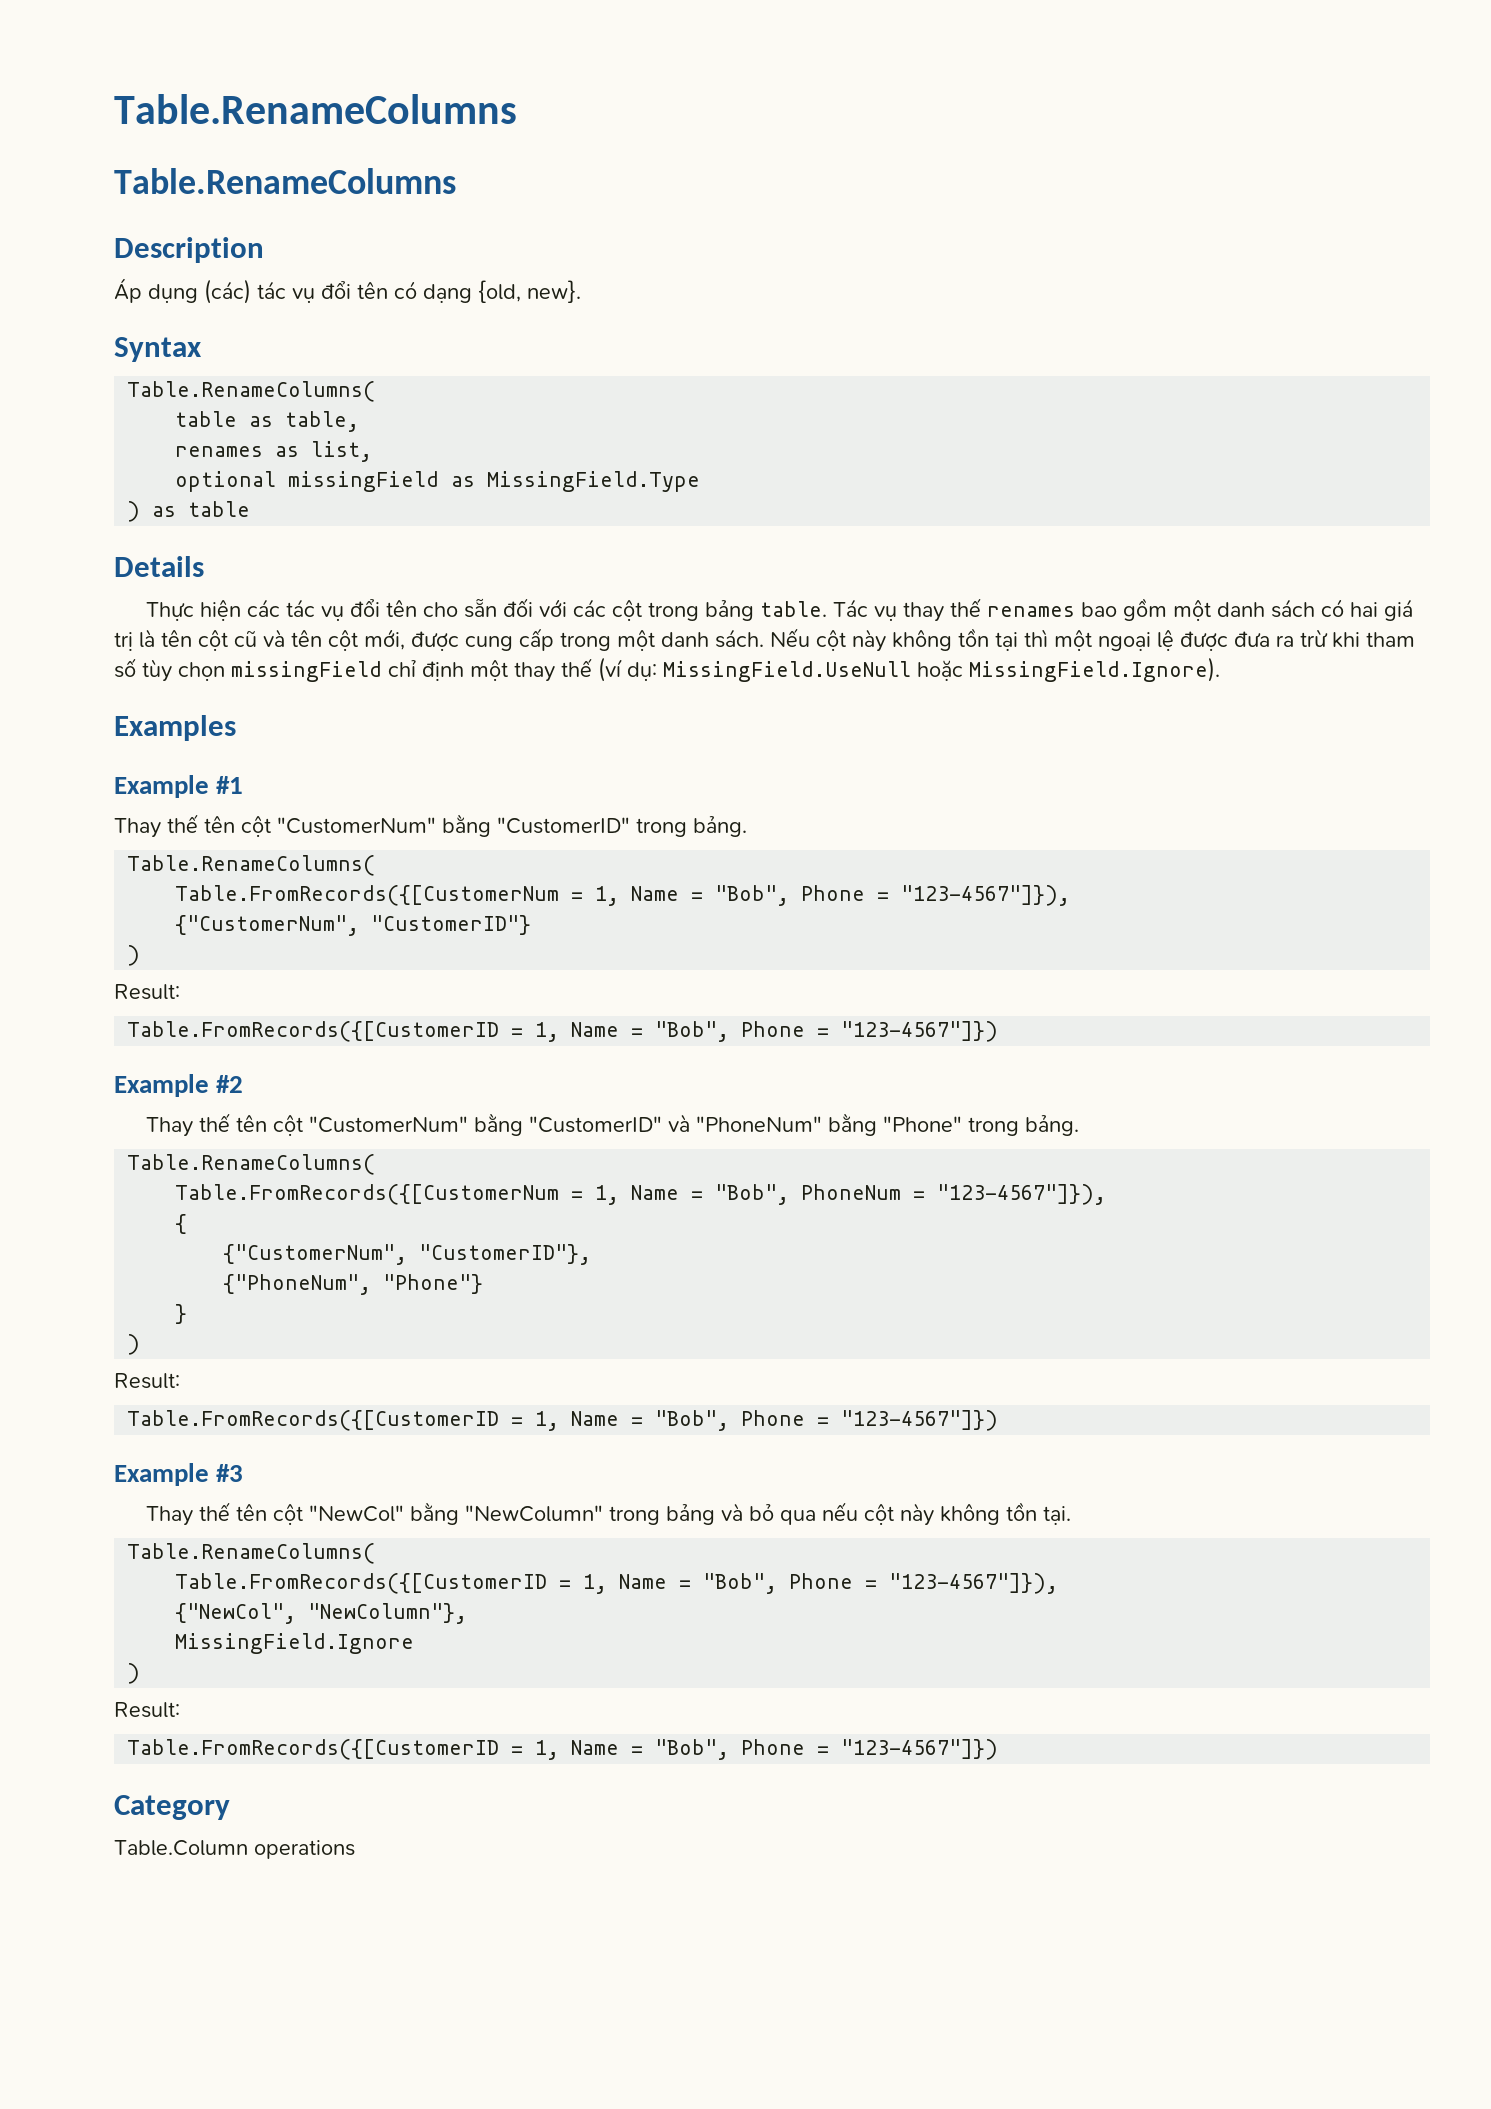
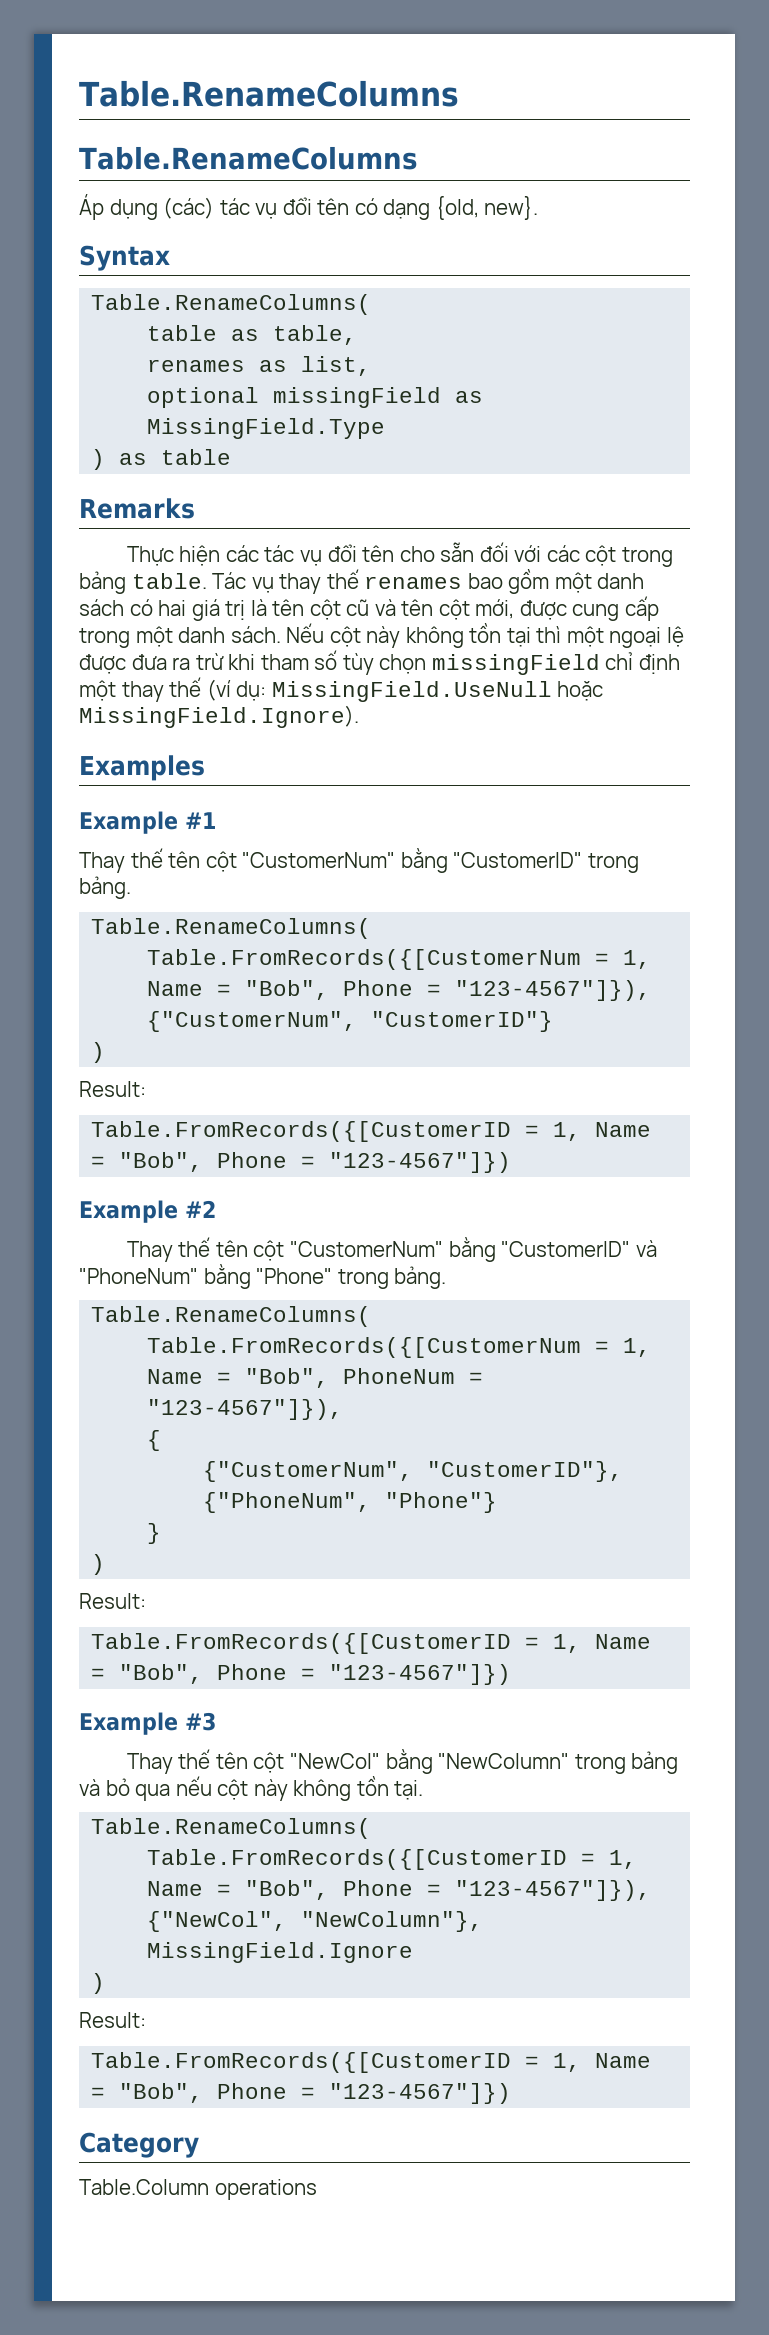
[114,237,264,263] // Description -> (418, 158) none
[114,556,204,577] Details -> [79,498,195,519] Remarks

